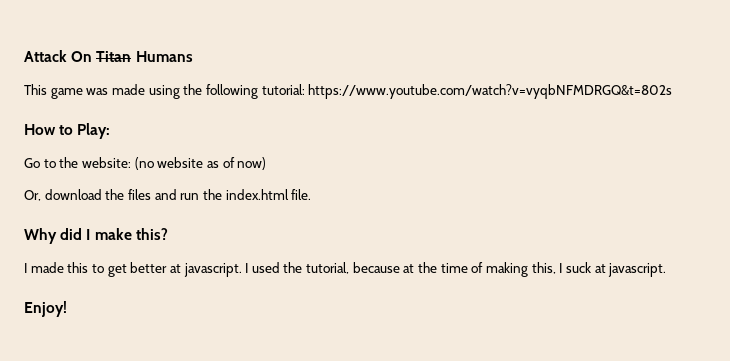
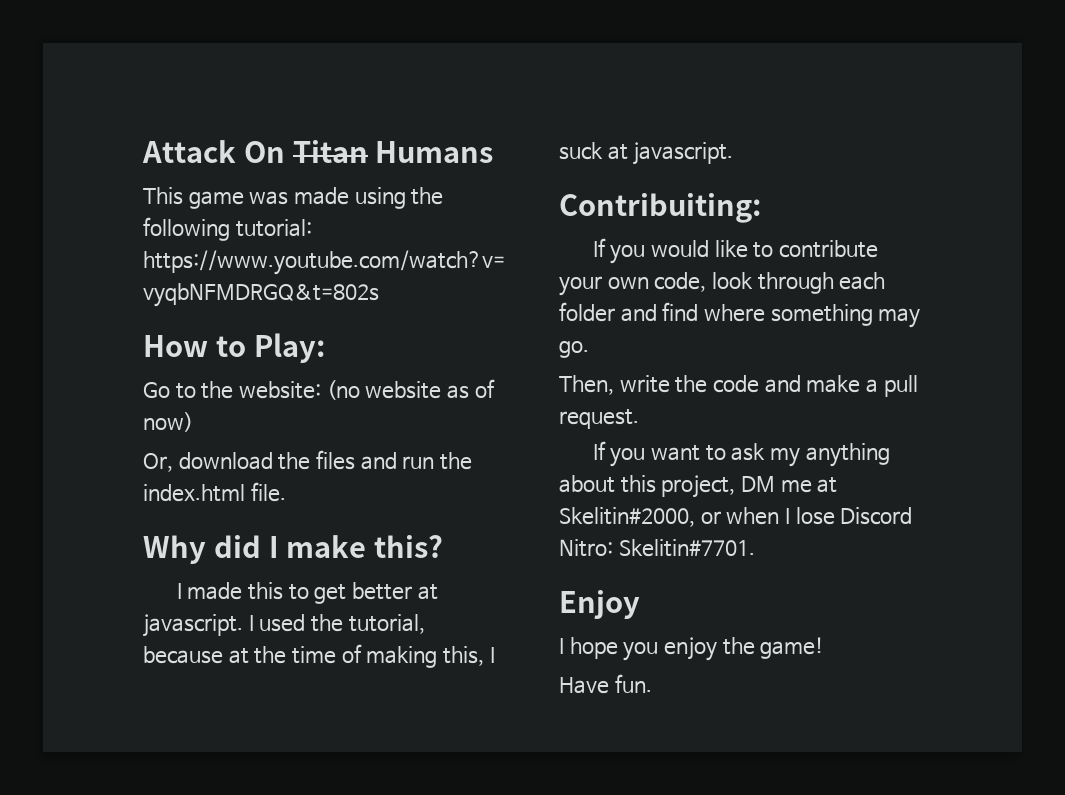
[24,301,67,317] Enjoy! -> [559,193,761,223] [592,238,879,264] [559,272,886,296] [559,302,921,328] [559,341,589,358] [559,375,918,397] [559,409,639,429] [592,441,890,467] [559,475,838,498] [559,507,913,527] [559,539,755,557] [559,590,640,619] [559,637,825,661] [559,674,652,694] Contribuiting: // If you would like to contribute your own code, look through each folder and find where something may go. // Then, write the code and make a pull request. // If you want to ask my anything about this project, DM me at Skelitin#2000, or when I lose Discord Nitro: Skelitin#7701. // Enjoy // I hope you enjoy the game! // Have fun.

